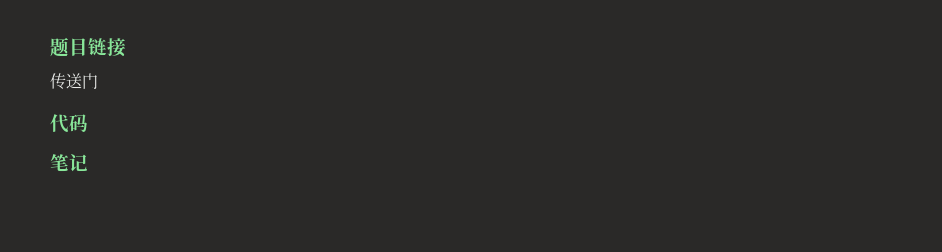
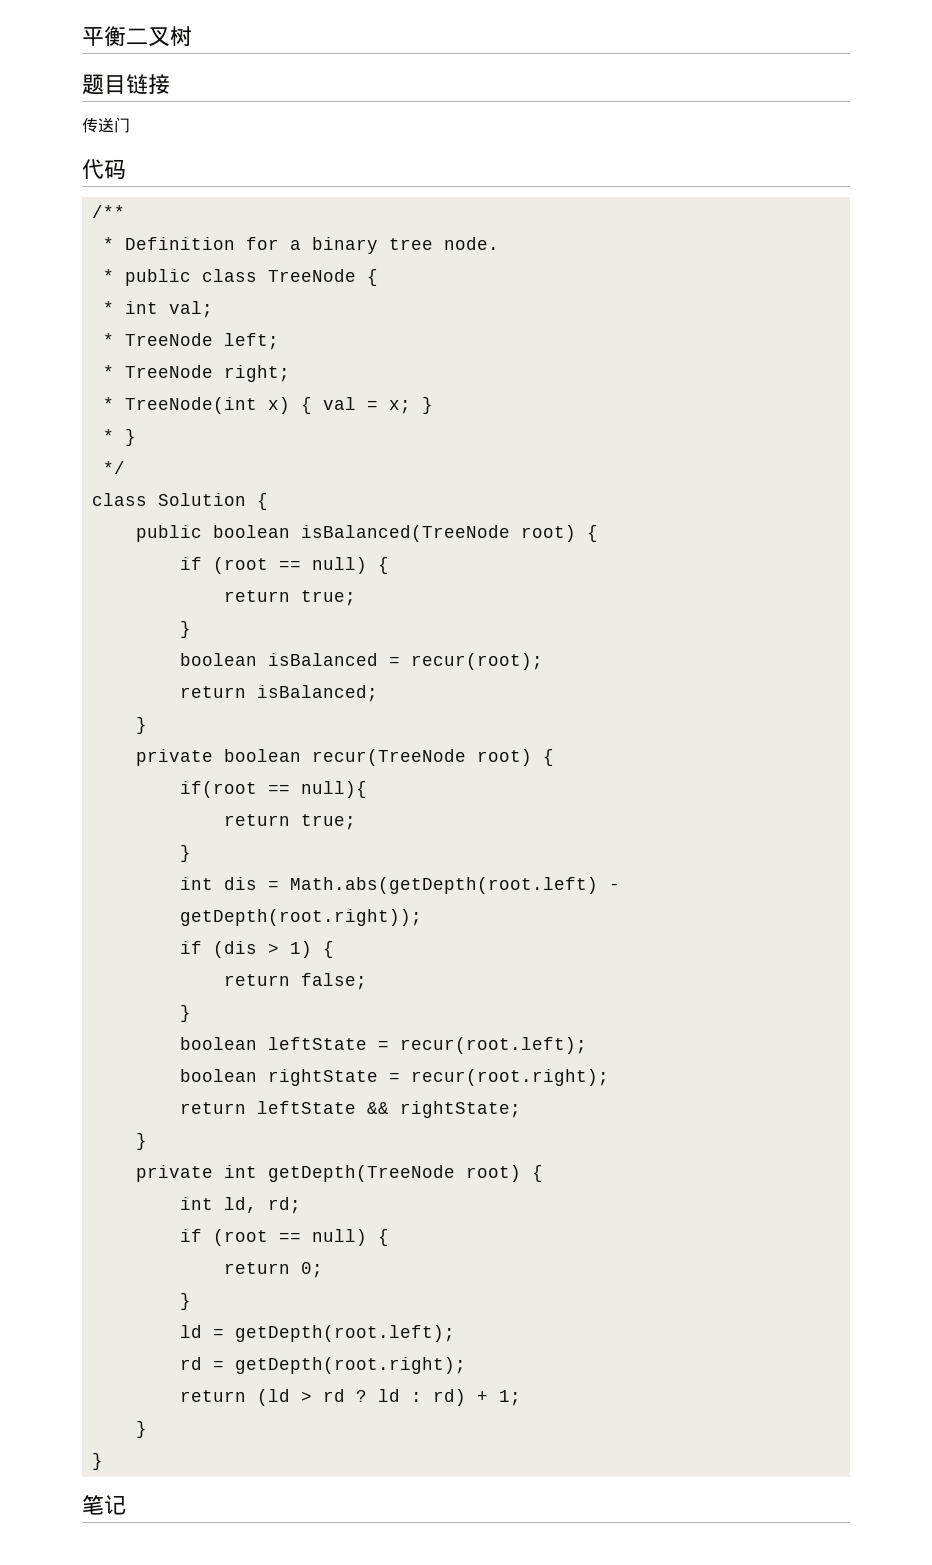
(50, 47) none -> [82,26,192,47] 平衡二叉树 //
(88, 123) none -> [91,205,125,218] [102,237,499,254] [102,269,378,286] [102,301,213,318] [102,333,279,350] [102,365,290,382] [102,397,433,414] [102,429,136,446] [102,461,125,474] [91,493,268,510] [135,525,598,542] [179,557,389,574] [223,590,356,606] [179,621,191,638] [179,653,543,670] [179,685,378,702] [135,717,147,734] [135,749,554,766] [179,781,367,798] [223,814,356,830] [179,845,191,862] [179,877,620,894] [179,909,422,926] [179,941,334,958] [223,973,367,990] [179,1005,191,1022] [179,1037,587,1054] [179,1069,609,1086] [179,1101,521,1118] [135,1133,147,1150] [135,1165,543,1182] [179,1197,301,1214] [179,1229,389,1246] [223,1262,323,1278] [179,1293,191,1310] [179,1325,455,1342] [179,1357,466,1374] [179,1389,521,1406] [135,1421,147,1438] [91,1453,103,1470] // /** // * Definition for a binary tree node. // * public class TreeNode { // * int val; // * TreeNode left; // * TreeNode right; // * TreeNode(int x) { val = x; } // * } // */ // class Solution { // public boolean isBalanced(TreeNode root) { // if (root == null) { // return true; // } // boolean isBalanced = recur(root); // return isBalanced; // } // private boolean recur(TreeNode root) { // if(root == null){ // return true; // } // int dis = Math.abs(getDepth(root.left) - getDepth(root.right)); // if (dis > 1) { // return false; // } // boolean leftState = recur(root.left); // boolean rightState = recur(root.right); // return leftState && rightState; // } // private int getDepth(TreeNode root) { // int ld, rd; // if (root == null) { // return 0; // } // ld = getDepth(root.left); // rd = getDepth(root.right); // return (ld > rd ? ld : rd) + 1; // } // }

